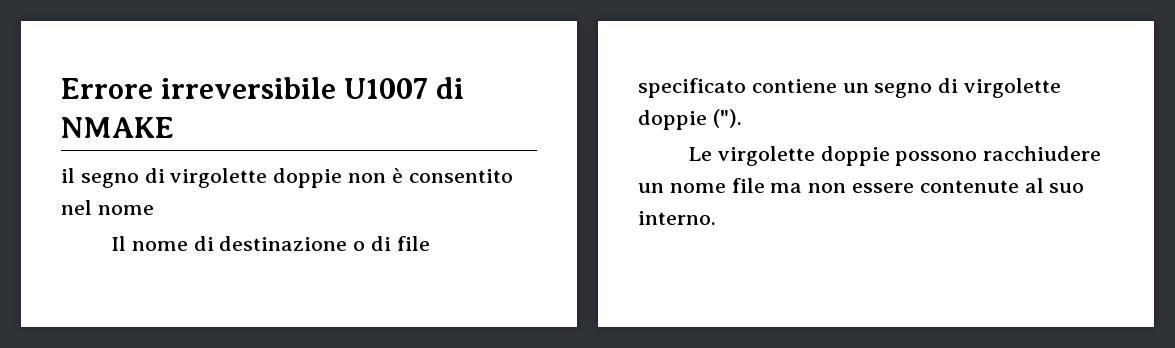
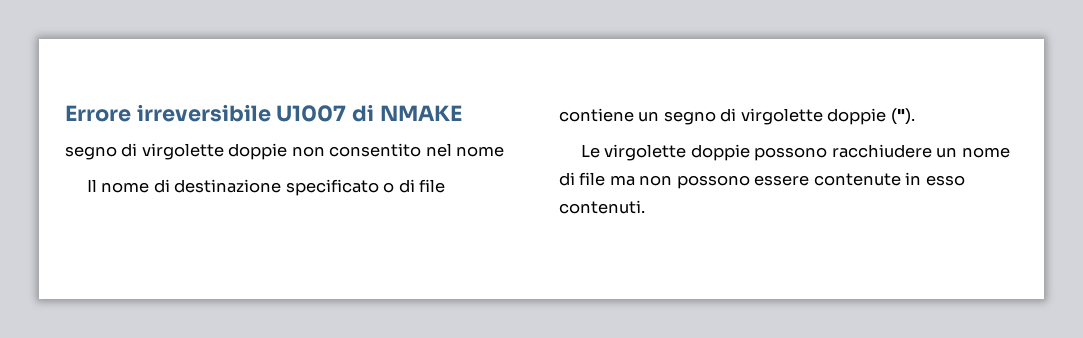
[61,168,75,183] il -> (462, 113) none
[391,168,403,183] è -> (325, 151) none
(348, 243) none -> [285,179,379,196] specificato
[638,78,746,98] specificato -> (446, 186) none
(726, 188) none -> [559,172,575,186] di
(847, 188) none -> [676,175,750,189] possono
[1024,178,1085,193] [638,211,716,225] al suo interno. -> [905,172,965,186] [559,200,645,214] in esso contenuti.

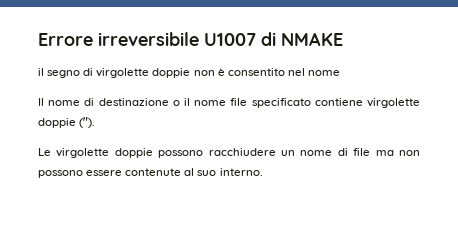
(462, 113) none -> [38,68,44,76] il
(325, 151) none -> [217,68,225,76] è
[285,179,446,196] [559,108,737,125] specificato o di file contiene un segno di -> [172,98,363,108] o il nome file specificato contiene
[905,172,965,186] [559,200,645,214] in esso contenuti. -> [184,168,263,176] al suo interno.

